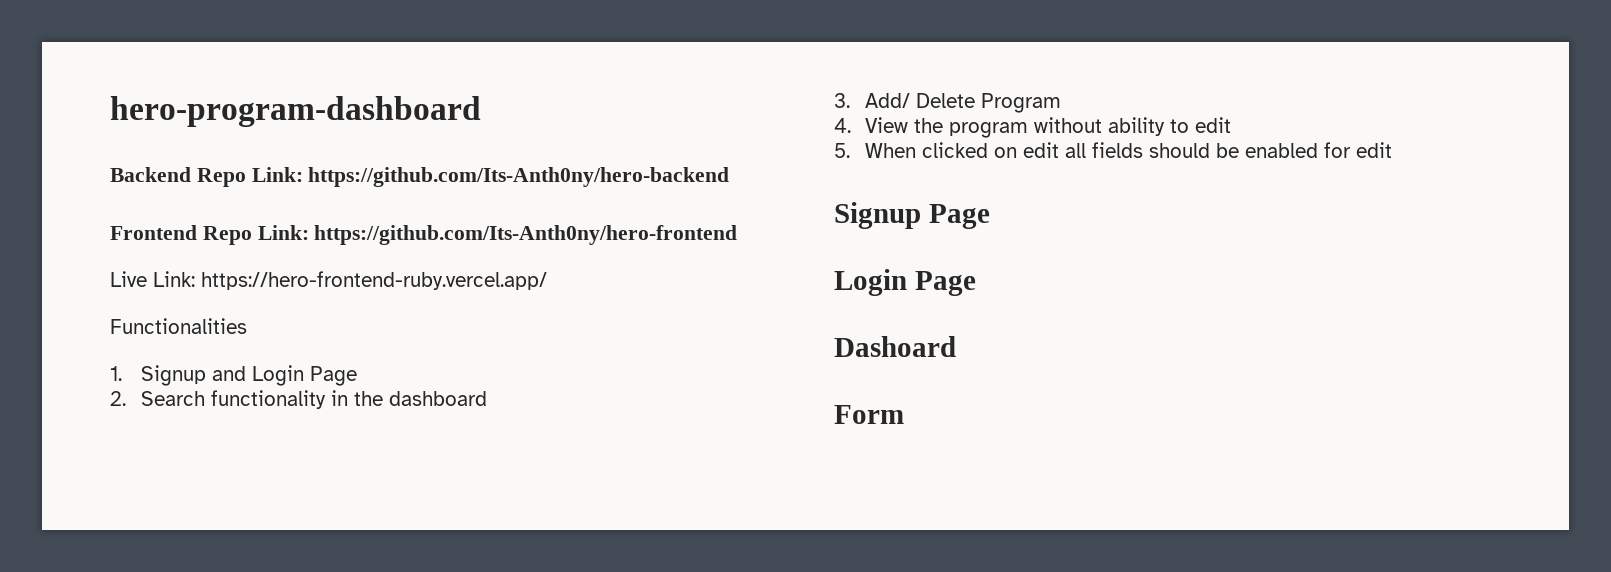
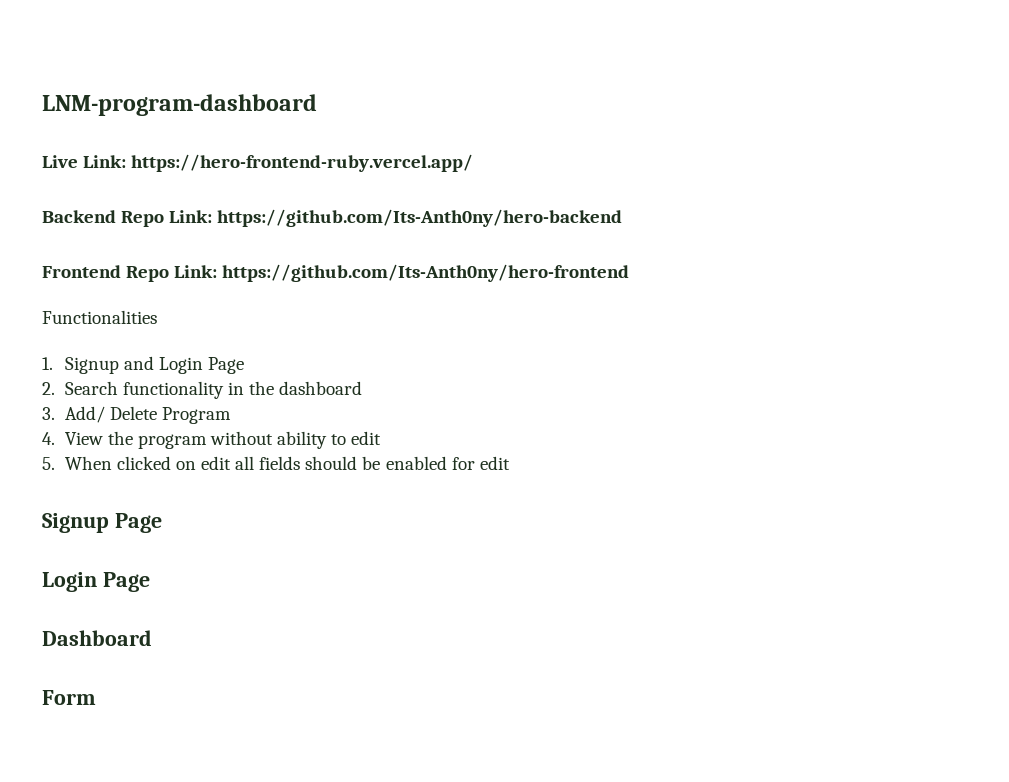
[110,96,481,127] hero-program-dashboard -> [42,94,317,116] [42,154,474,172] LNM-program-dashboard // Live Link: https://hero-frontend-ruby.vercel.app/
[110,271,547,290] // Live Link: https://hero-frontend-ruby.vercel.app/ -> (630, 273) none
[834,336,956,357] Dashoard -> [42,630,152,646] Dashboard

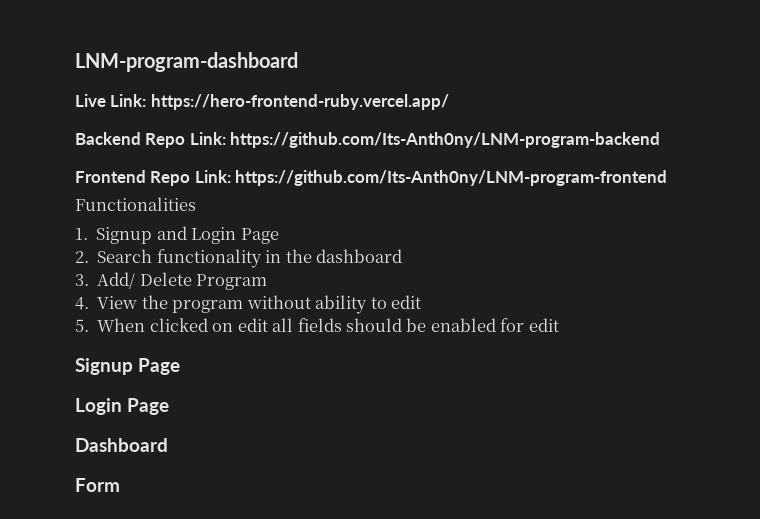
[217,209,623,227] https://github.com/Its-Anth0ny/hero-backend -> [230,132,661,148] https://github.com/Its-Anth0ny/LNM-program-backend
[222,264,630,282] https://github.com/Its-Anth0ny/hero-frontend -> [235,170,668,186] https://github.com/Its-Anth0ny/LNM-program-frontend

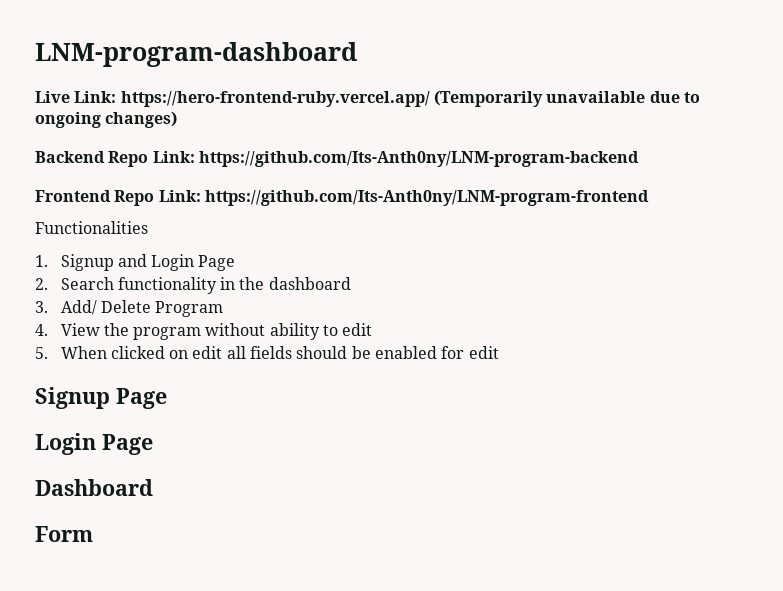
(449, 102) none -> [433,90,700,107] [35,111,178,128] (Temporarily unavailable due to ongoing changes)

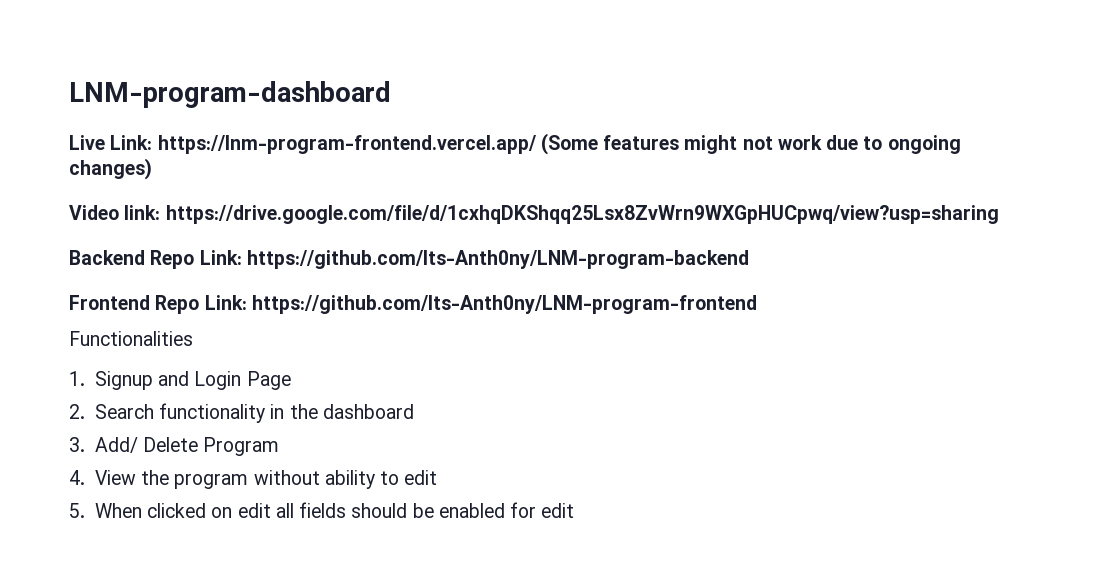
[120,90,646,107] https://hero-frontend-ruby.vercel.app/ (Temporarily unavailable -> [157,133,822,155] https://lnm-program-frontend.vercel.app/ (Some features might not work
(178, 119) none -> [69,205,999,224] // Video link: https://drive.google.com/file/d/1cxhqDKShqq25Lsx8ZvWrn9WXGpHUCpwq/view?usp=sharing
[35,387,167,409] [35,433,153,455] [35,479,153,496] [35,526,93,542] // Signup Page // Login Page // Dashboard // Form -> (575, 510) none

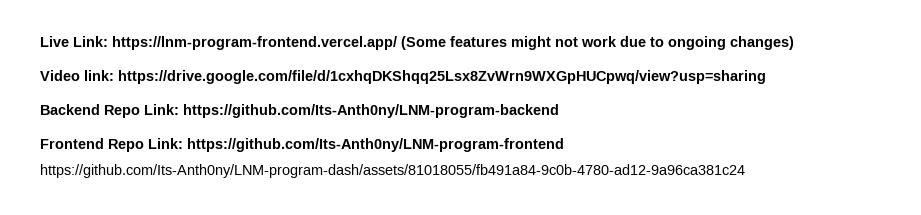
[69,81,391,108] LNM-program-dashboard // -> (40, 41) none
[69,331,193,346] [69,371,291,390] [69,403,414,423] [69,437,280,456] [69,470,438,489] [69,502,575,518] Functionalities // 1. Signup and Login Page // 2. Search functionality in the dashboard // 3. Add/ Delete Program // 4. View the program without ability to edit // 5. When clicked on edit all fields should be enabled for edit -> [40,164,745,178] https://github.com/Its-Anth0ny/LNM-program-dash/assets/81018055/fb491a84-9c0b-4780-ad12-9a96ca381c24

